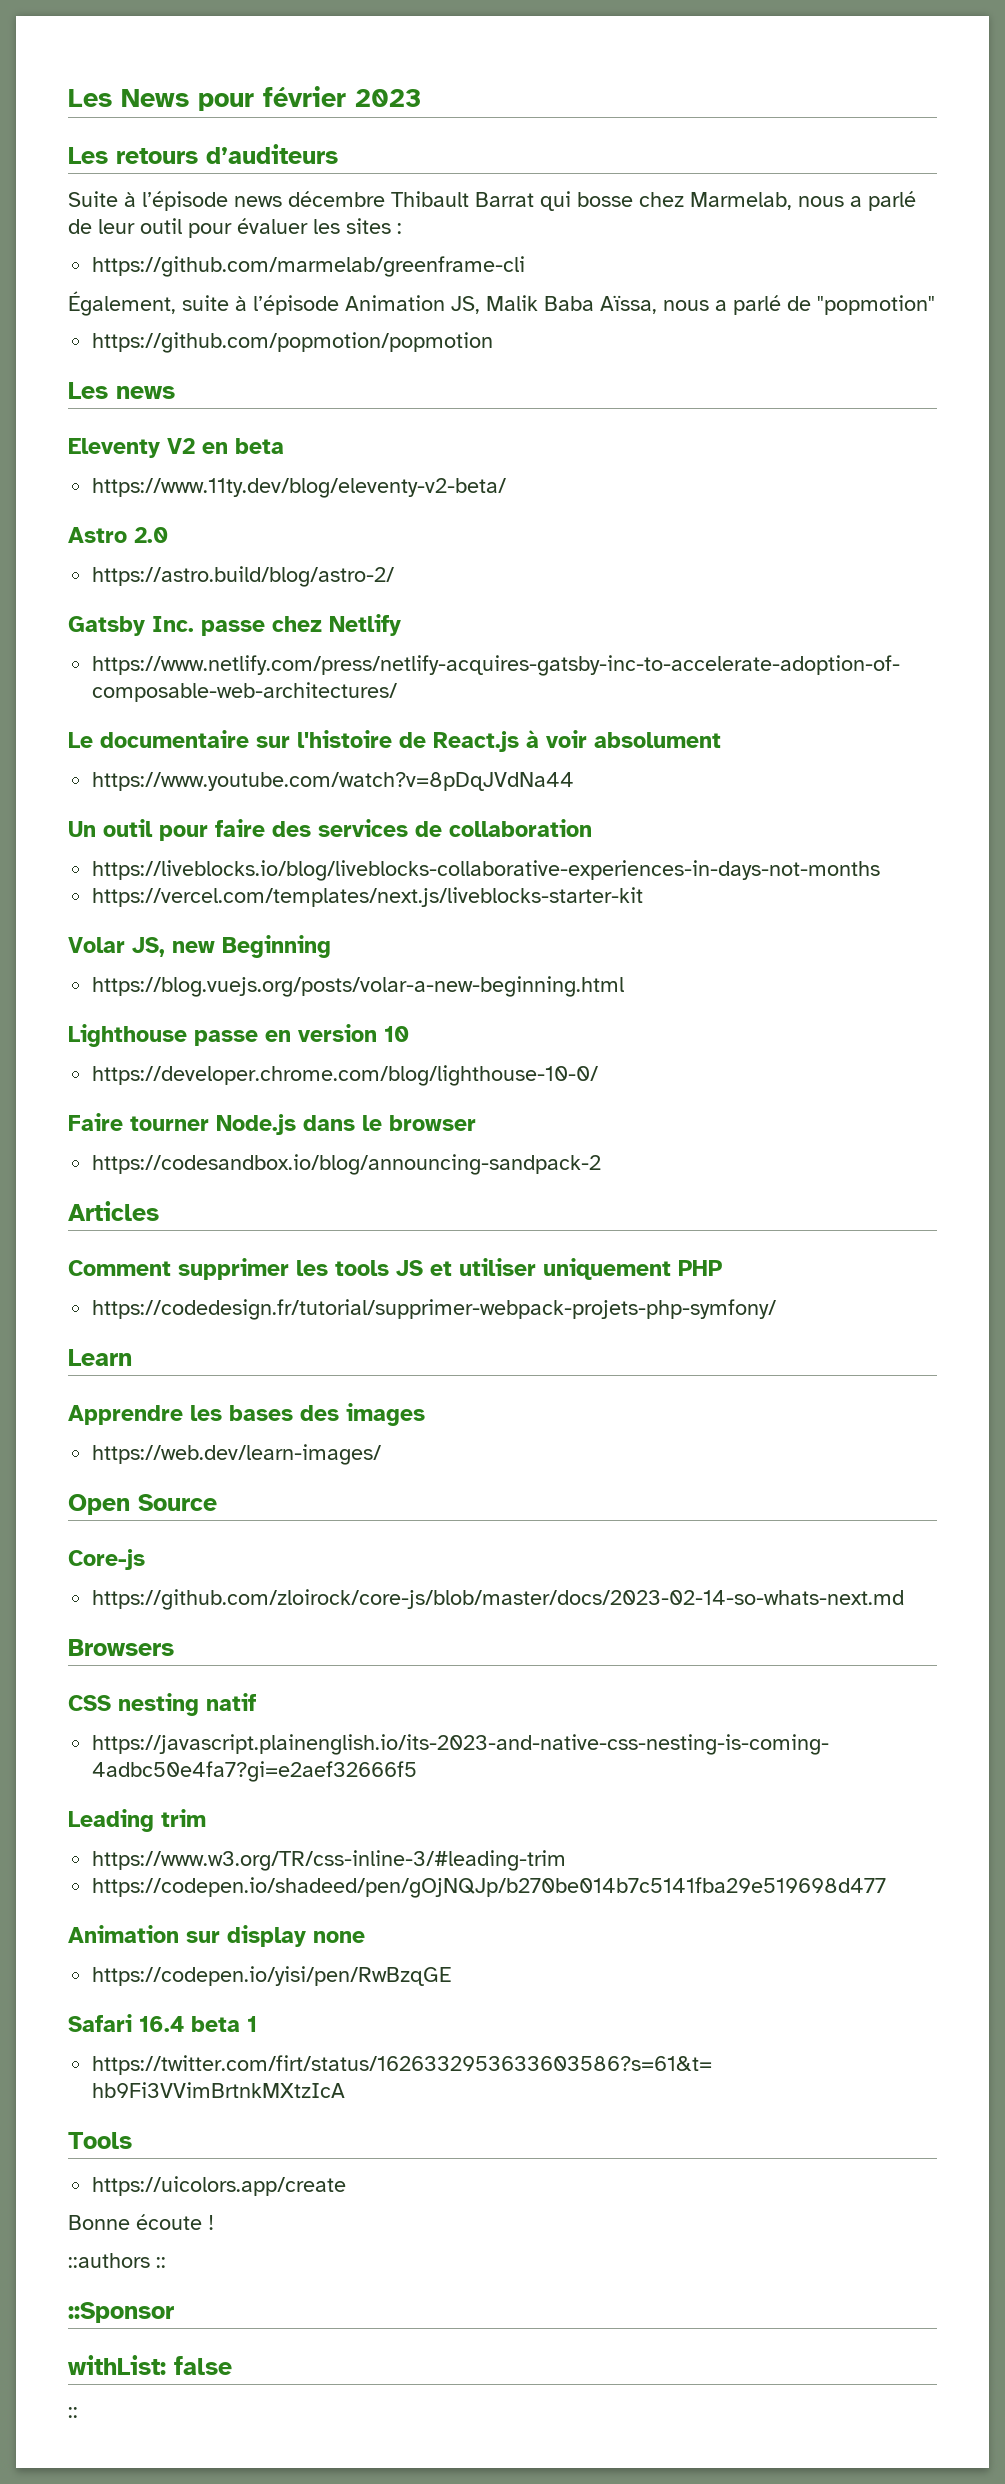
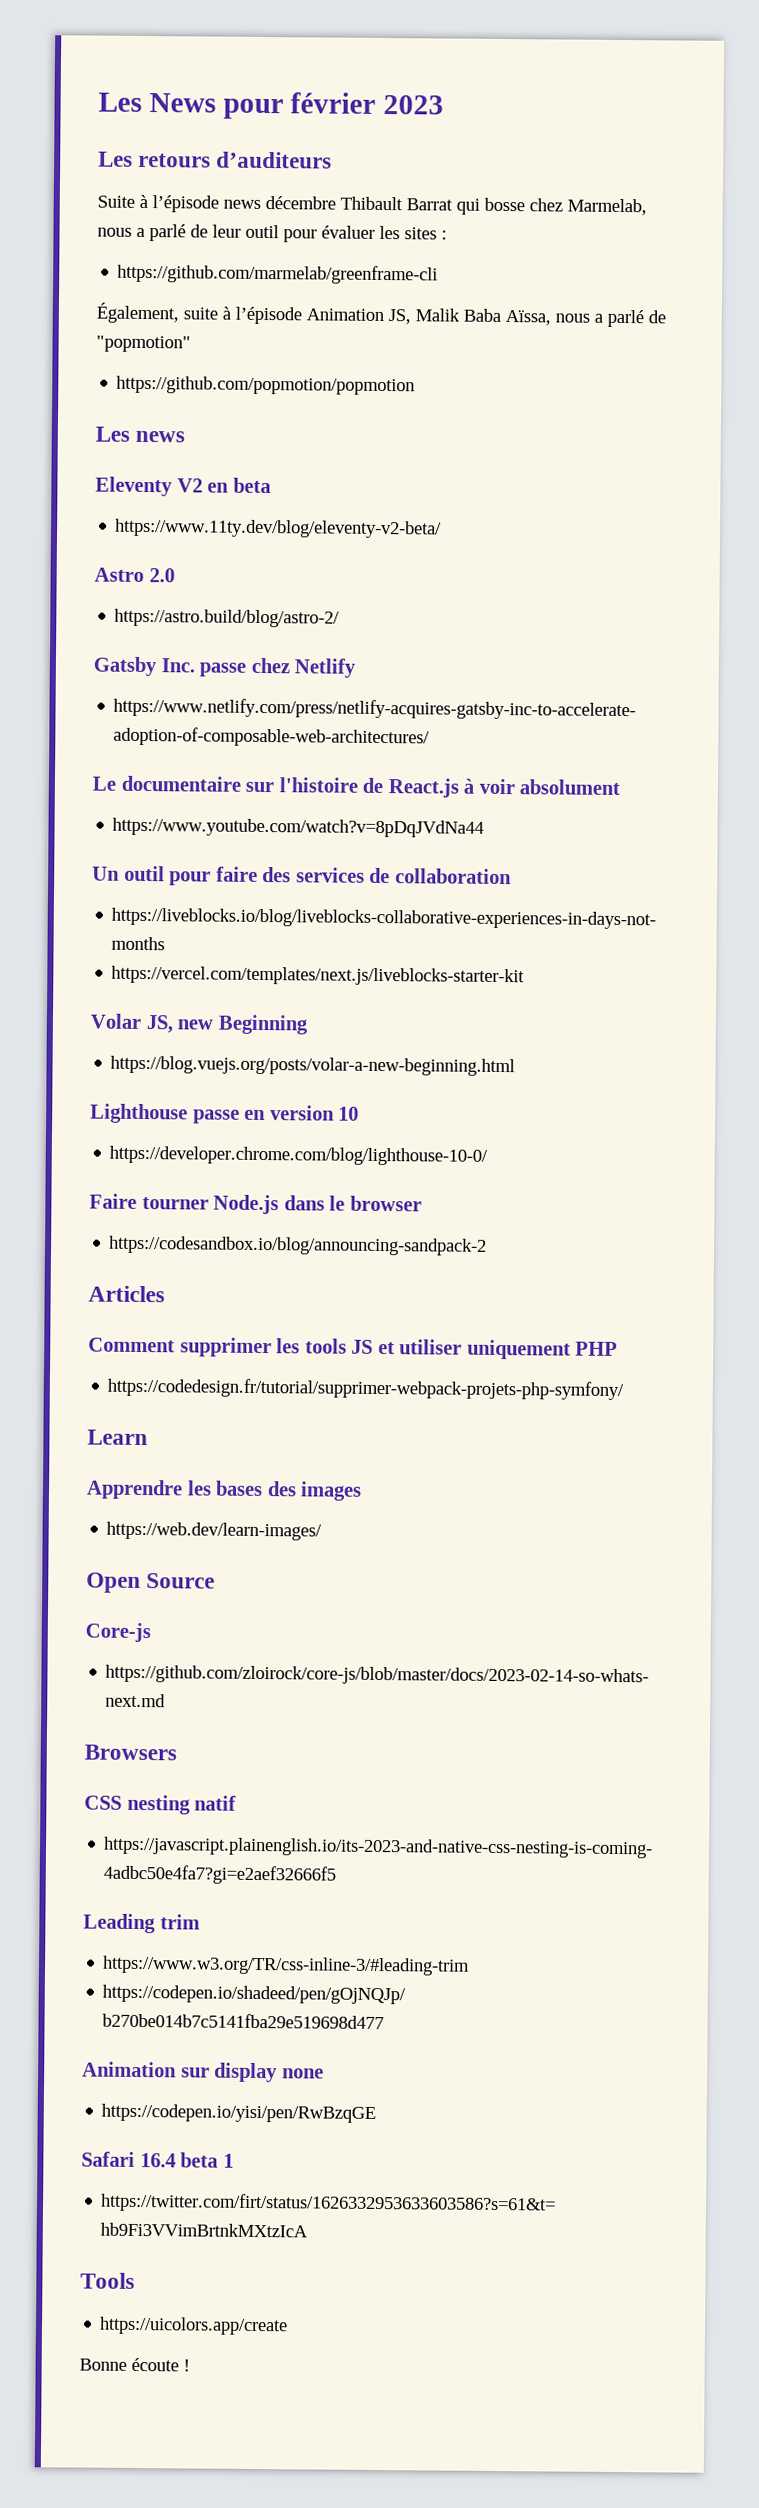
[68,2253,166,2268] [68,2302,174,2323] [68,2355,232,2375] [68,2407,78,2418] // ::authors :: // ::Sponsor // withList: false // :: -> (190, 2365) none

